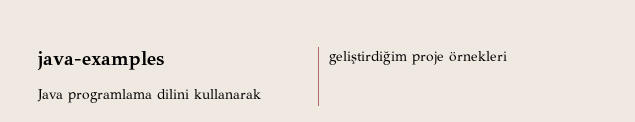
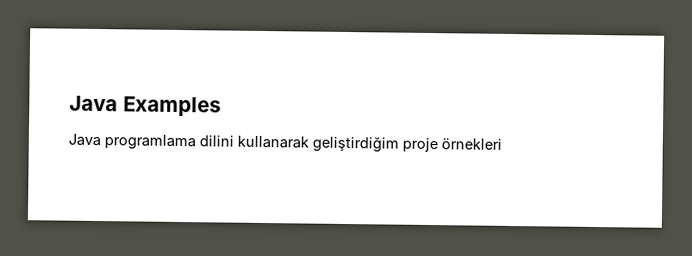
[37,51,164,70] java-examples -> [69,95,221,117] Java Examples

